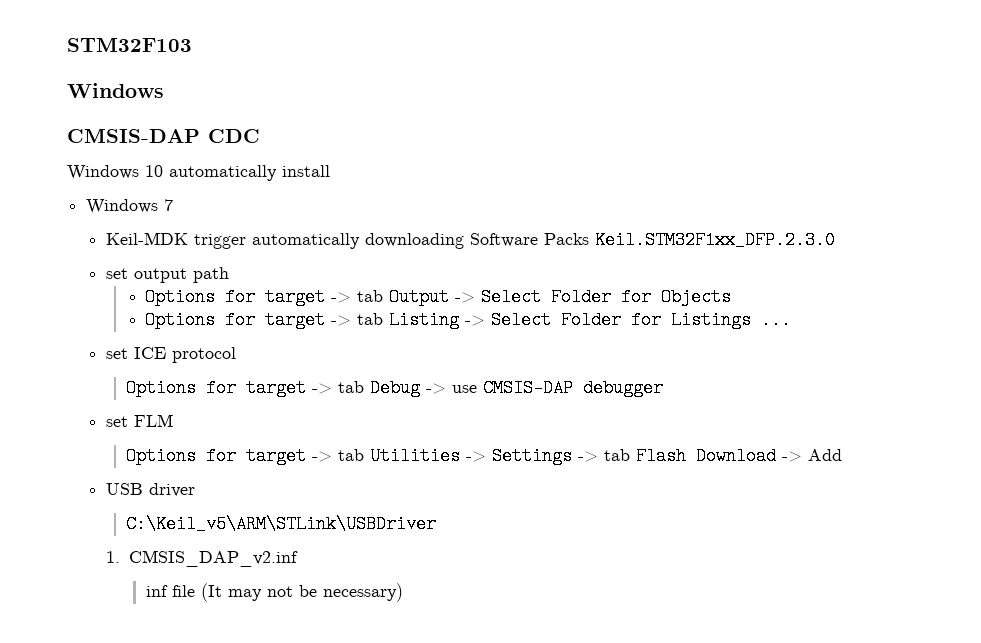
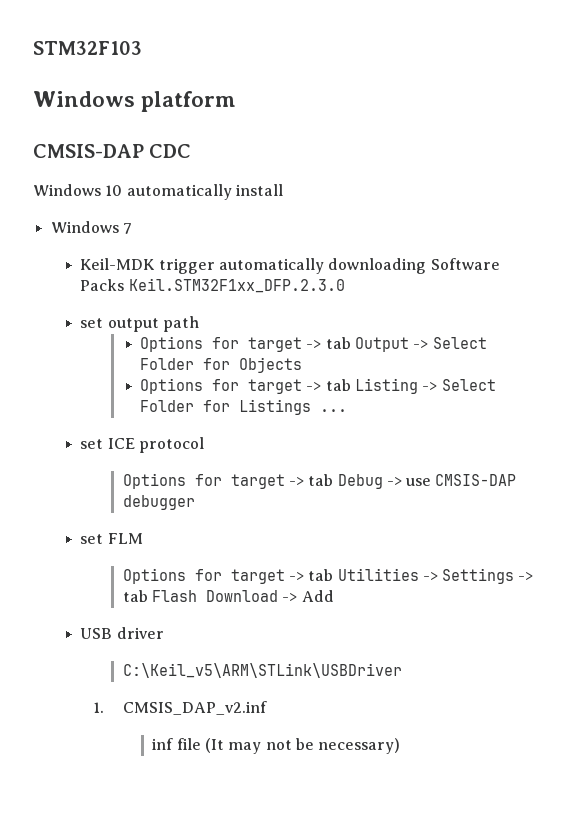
(164, 90) none -> [141,91,237,112] platform

